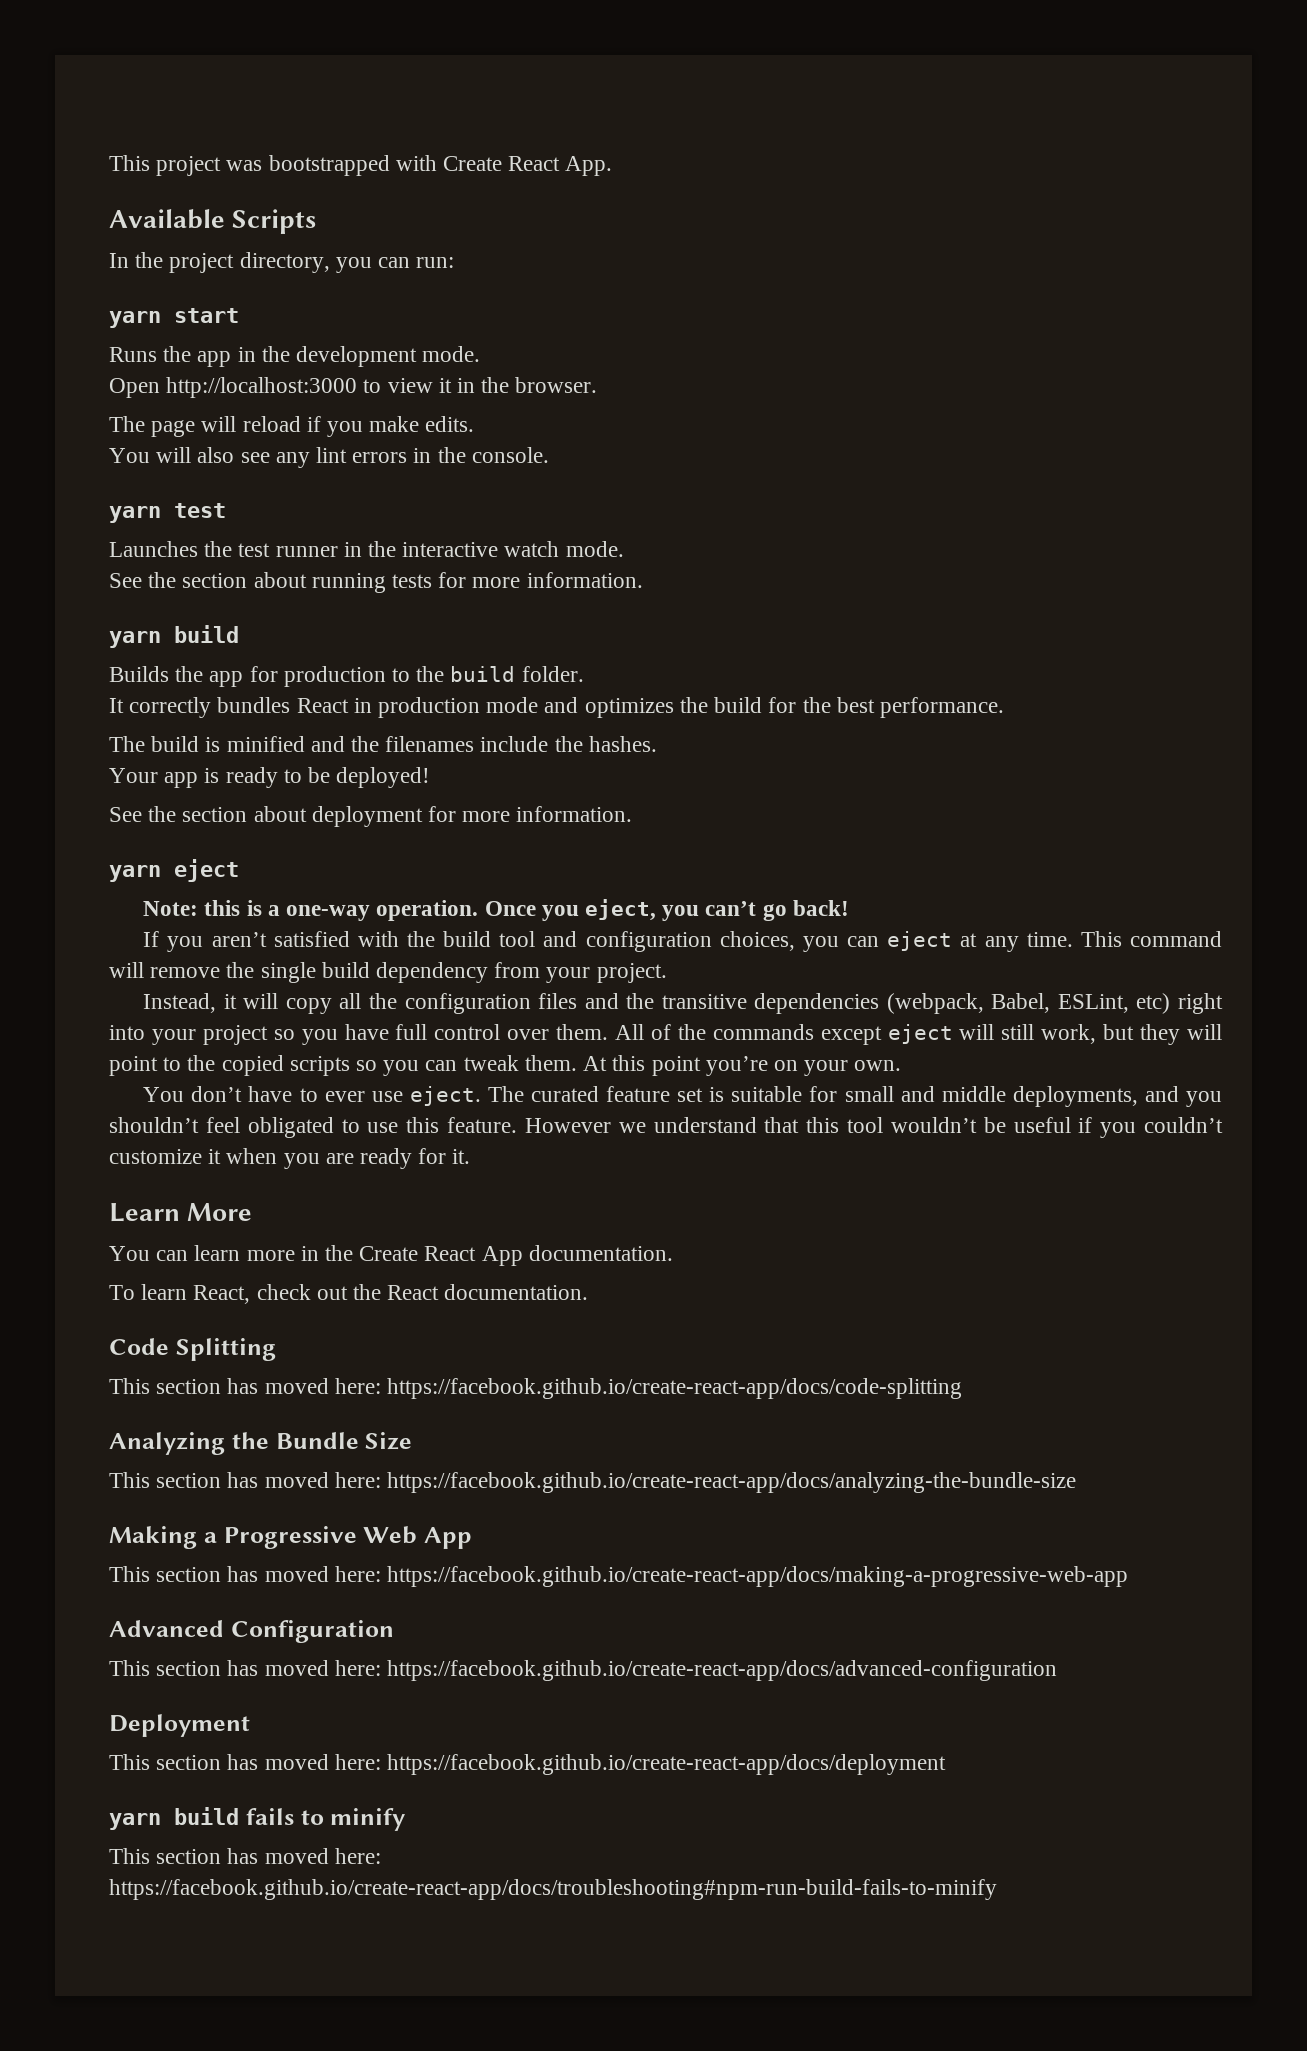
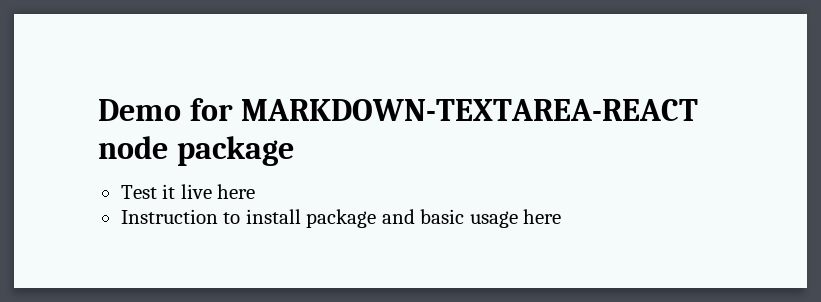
[109,155,613,176] [109,209,317,234] [109,252,455,273] [109,308,239,328] [109,346,481,367] [109,377,598,398] [109,416,475,437] [109,447,549,468] [109,503,226,523] [109,541,624,557] [109,572,643,593] [109,625,239,648] [109,666,584,687] [109,697,1004,718] [109,736,657,752] [109,767,431,788] [109,806,633,827] [109,859,239,882] [143,899,849,921] [143,931,1223,952] [109,962,667,983] [143,993,1223,1014] [109,1024,1223,1045] [109,1055,902,1076] [143,1086,1222,1107] [109,1117,1224,1138] [109,1148,471,1169] [109,1203,253,1222] [109,1245,673,1266] [109,1284,589,1304] [109,1338,276,1361] [109,1378,963,1399] [109,1432,413,1455] [109,1472,1077,1493] [109,1526,472,1549] [109,1566,1129,1587] [109,1620,394,1643] [109,1660,1058,1681] [109,1714,250,1737] [109,1754,947,1775] [109,1807,406,1831] [109,1848,381,1864] [109,1879,997,1900] This project was bootstrapped with Create React App. // Available Scripts // In the project directory, you can run: // yarn start // Runs the app in the development mode. // Open http://localhost:3000 to view it in the browser. // The page will reload if you make edits. // You will also see any lint errors in the console. // yarn test // Launches the test runner in the interactive watch mode. // See the section about running tests for more information. // yarn build // Builds the app for production to the build folder. // It correctly bundles React in production mode and optimizes the build for the best performance. // The build is minified and the filenames include the hashes. // Your app is ready to be deployed! // See the section about deployment for more information. // yarn eject // Note: this is a one-way operation. Once you eject, you can’t go back! // If you aren’t satisfied with the build tool and configuration choices, you can eject at any time. This command will remove the single build dependency from your project. // Instead, it will copy all the configuration files and the transitive dependencies (webpack, Babel, ESLint, etc) right into your project so you have full control over them. All of the commands except eject will still work, but they will point to the copied scripts so you can tweak them. At this point you’re on your own. // You don’t have to ever use eject. The curated feature set is suitable for small and middle deployments, and you shouldn’t feel obligated to use this feature. However we understand that this tool wouldn’t be useful if you couldn’t customize it when you are ready for it. // Learn More // You can learn more in the Create React App documentation. // To learn React, check out the React documentation. // Code Splitting // This section has moved here: https://facebook.github.io/create-react-app/docs/code-splitting // Analyzing the Bundle Size // This section has moved here: https://facebook.github.io/create-react-app/docs/analyzing-the-bundle-size // Making a Progressive Web App // This section has moved here: https://facebook.github.io/create-react-app/docs/making-a-progressive-web-app // Advanced Configuration // This section has moved here: https://facebook.github.io/create-react-app/docs/advanced-configuration // Deployment // This section has moved here: https://facebook.github.io/create-react-app/docs/deployment // yarn build fails to minify // This section has moved here: https://facebook.github.io/create-react-app/docs/troubleshooting#npm-run-build-fails-to-minify -> [98,98,699,121] [98,136,294,166] [120,184,256,199] [120,209,562,228] Demo for MARKDOWN-TEXTAREA-REACT node package // Test it live here // Instruction to install package and basic usage here

